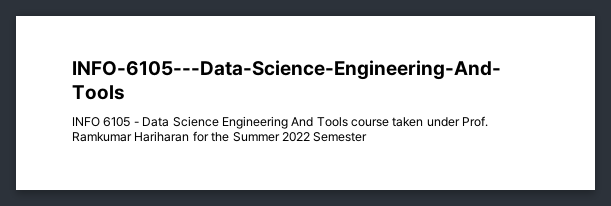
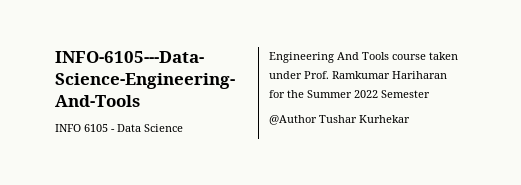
(368, 137) none -> [269,115,410,125] // @Author Tushar Kurhekar

